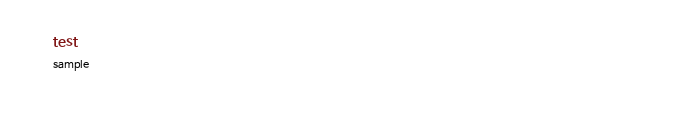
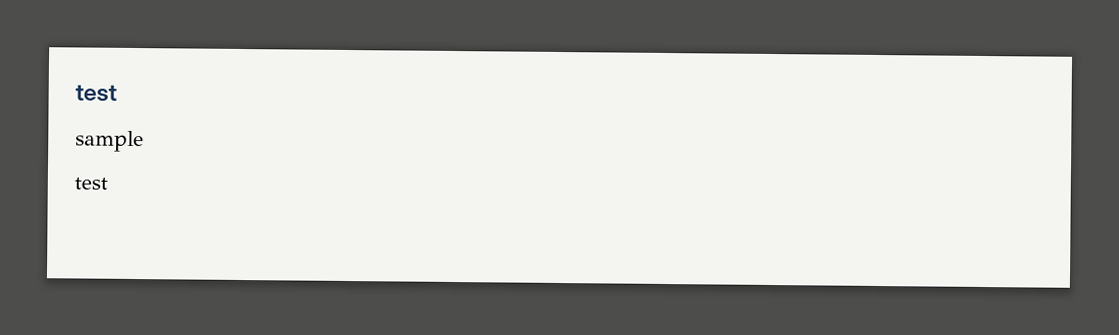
(89, 65) none -> [74,177,108,190] // test

